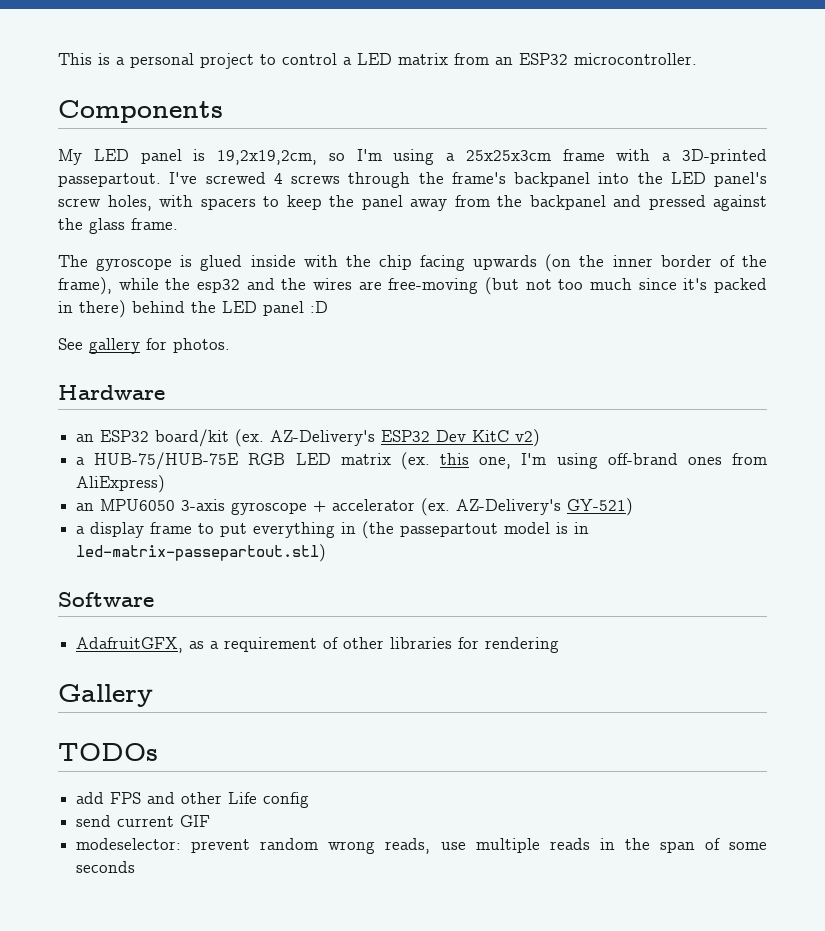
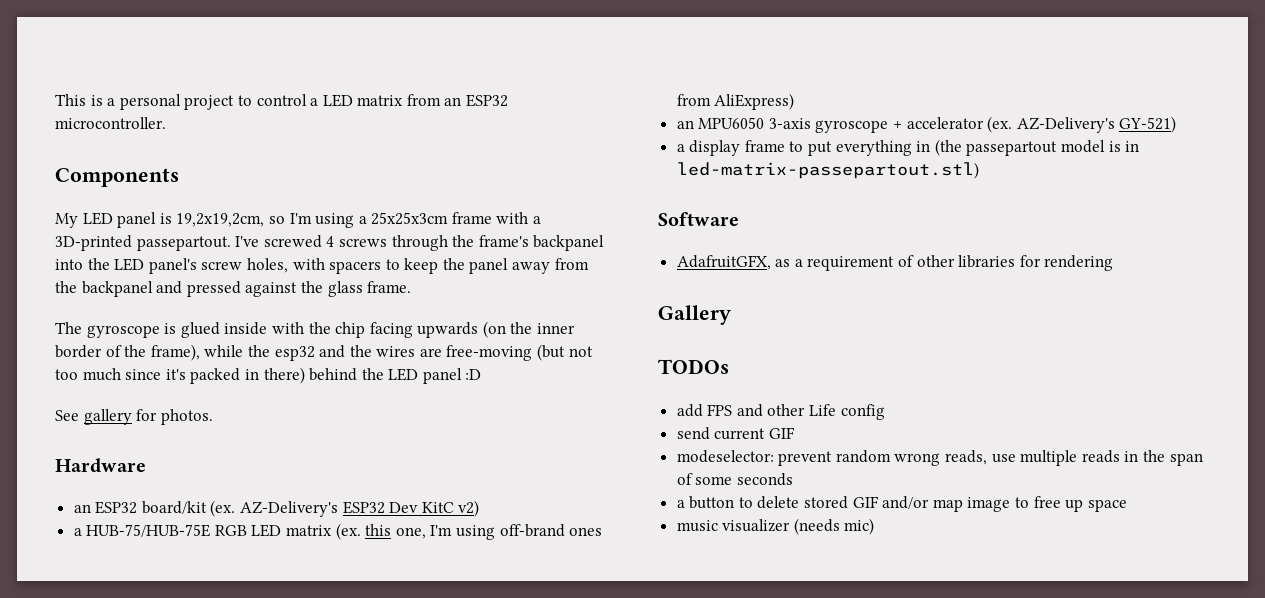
(136, 867) none -> [676,496,1127,512] [676,518,875,535] // a button to delete stored GIF and/or map image to free up space // music visualizer (needs mic)

